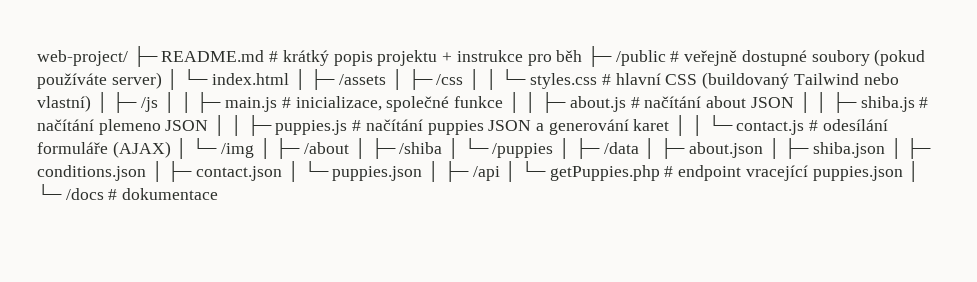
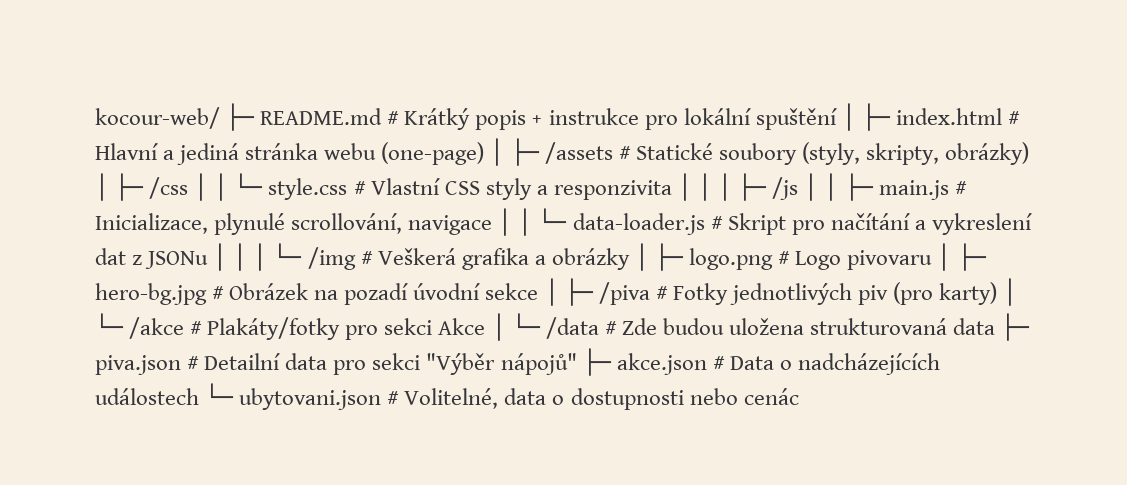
[37,50,128,66] web-project/ -> [95,107,220,129] kocour-web/
[282,46,926,67] [37,69,387,90] krátký popis projektu + instrukce pro běh ├─ /public # veřejně dostupné soubory (pokud používáte server) │ └─ index.html │ ├─ /assets -> [404,103,1021,131] [95,138,1030,166] Krátký popis + instrukce pro lokální spuštění │ ├─ index.html # Hlavní a jediná stránka webu (one-page) │ ├─ /assets # Statické soubory (styly, skripty, obrázky)
[530,72,899,89] [37,95,91,112] styles.css # hlavní CSS (buildovaný Tailwind nebo vlastní) -> [268,173,713,201] style.css # Vlastní CSS styly a responzivita │ │
[295,92,929,113] [37,115,888,136] [37,138,932,159] [37,161,920,182] [37,184,219,200] inicializace, společné funkce │ │ ├─ about.js # načítání about JSON │ │ ├─ shiba.js # načítání plemeno JSON │ │ ├─ puppies.js # načítání puppies JSON a generování karet │ │ └─ contact.js # odesílání formuláře (AJAX) │ └─ /img │ ├─ /about │ ├─ /shiba │ └─ /puppies │ ├─ /data │ ├─ about.json │ ├─ shiba.json │ ├─ conditions.json │ ├─ contact.json │ └─ puppies.json │ ├─ /api │ └─ getPuppies.php # endpoint vracející puppies.json │ └─ /docs # dokumentace -> [95,208,1032,236] [95,243,987,271] [95,278,1018,306] [95,313,1031,341] [95,348,940,376] [95,383,799,410] Inicializace, plynulé scrollování, navigace │ │ └─ data-loader.js # Skript pro načítání a vykreslení dat z JSONu │ │ │ └─ /img # Veškerá grafika a obrázky │ ├─ logo.png # Logo pivovaru │ ├─ hero-bg.jpg # Obrázek na pozadí úvodní sekce │ ├─ /piva # Fotky jednotlivých piv (pro karty) │ └─ /akce # Plakáty/fotky pro sekci Akce │ └─ /data # Zde budou uložena strukturovaná data ├─ piva.json # Detailní data pro sekci "Výběr nápojů" ├─ akce.json # Data o nadcházejících událostech └─ ubytovani.json # Volitelné, data o dostupnosti nebo cenác

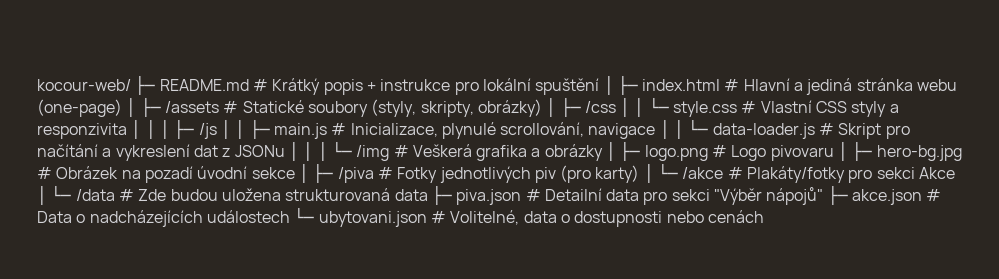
[743,388,799,405] cenác -> [707,210,764,223] cenách

